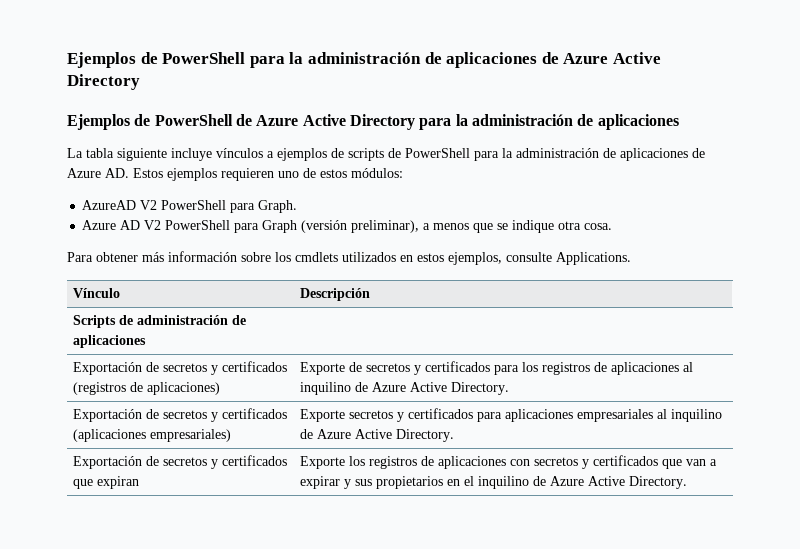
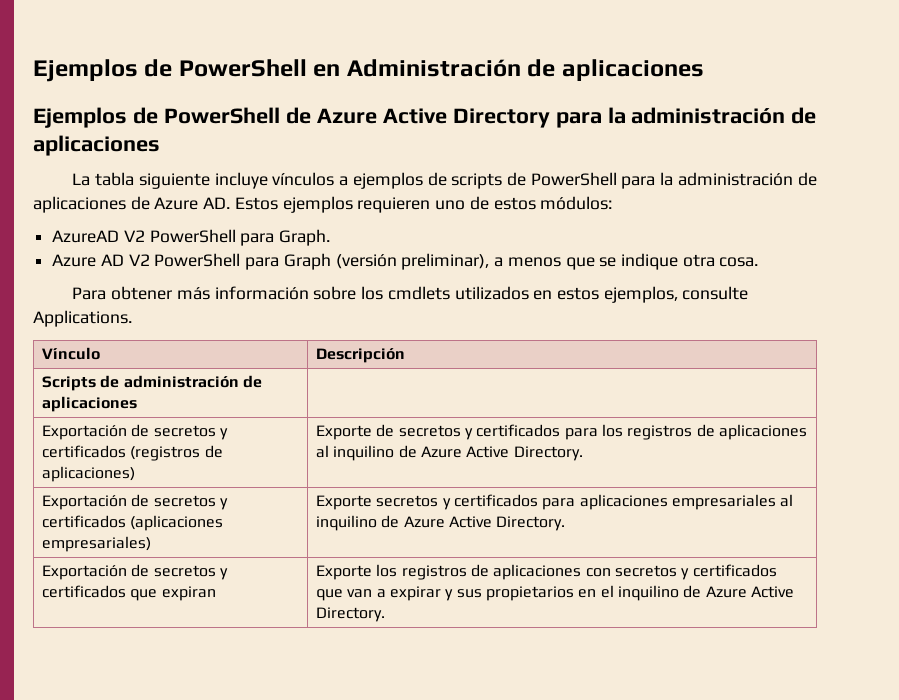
[67,52,661,68] [67,74,140,90] Ejemplos de PowerShell para la administración de aplicaciones de Azure Active Directory -> [33,59,704,82] Ejemplos de PowerShell en Administración de aplicaciones

